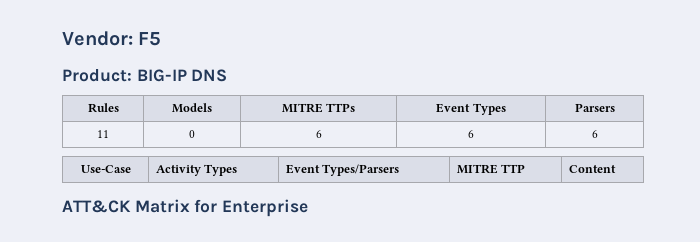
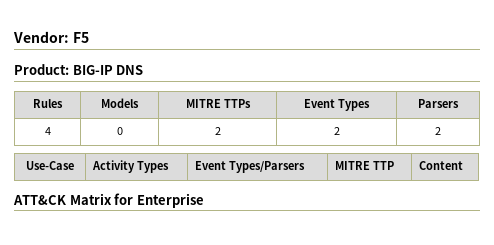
[97,130,109,138] 11 -> [44,127,51,135] 4
[315,130,322,138] [468,130,474,138] [591,130,598,138] 6 | 6 | 6 -> [214,127,221,135] [333,127,340,135] [435,127,442,135] 2 | 2 | 2

